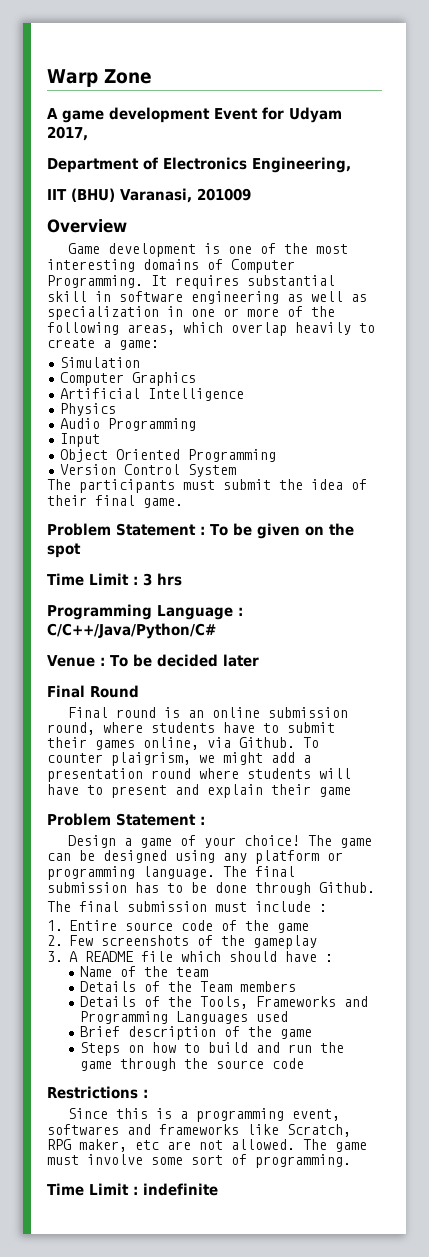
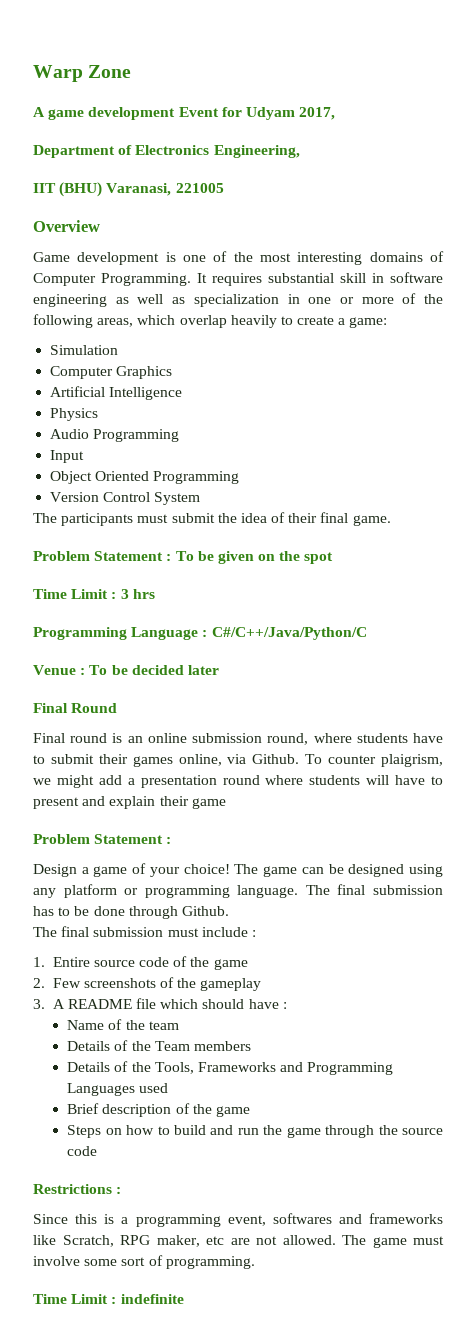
[197,188,251,201] 201009 -> [175,183,224,193] 221005
[47,623,216,639] C/C++/Java/Python/C# -> [211,627,367,640] C#/C++/Java/Python/C

